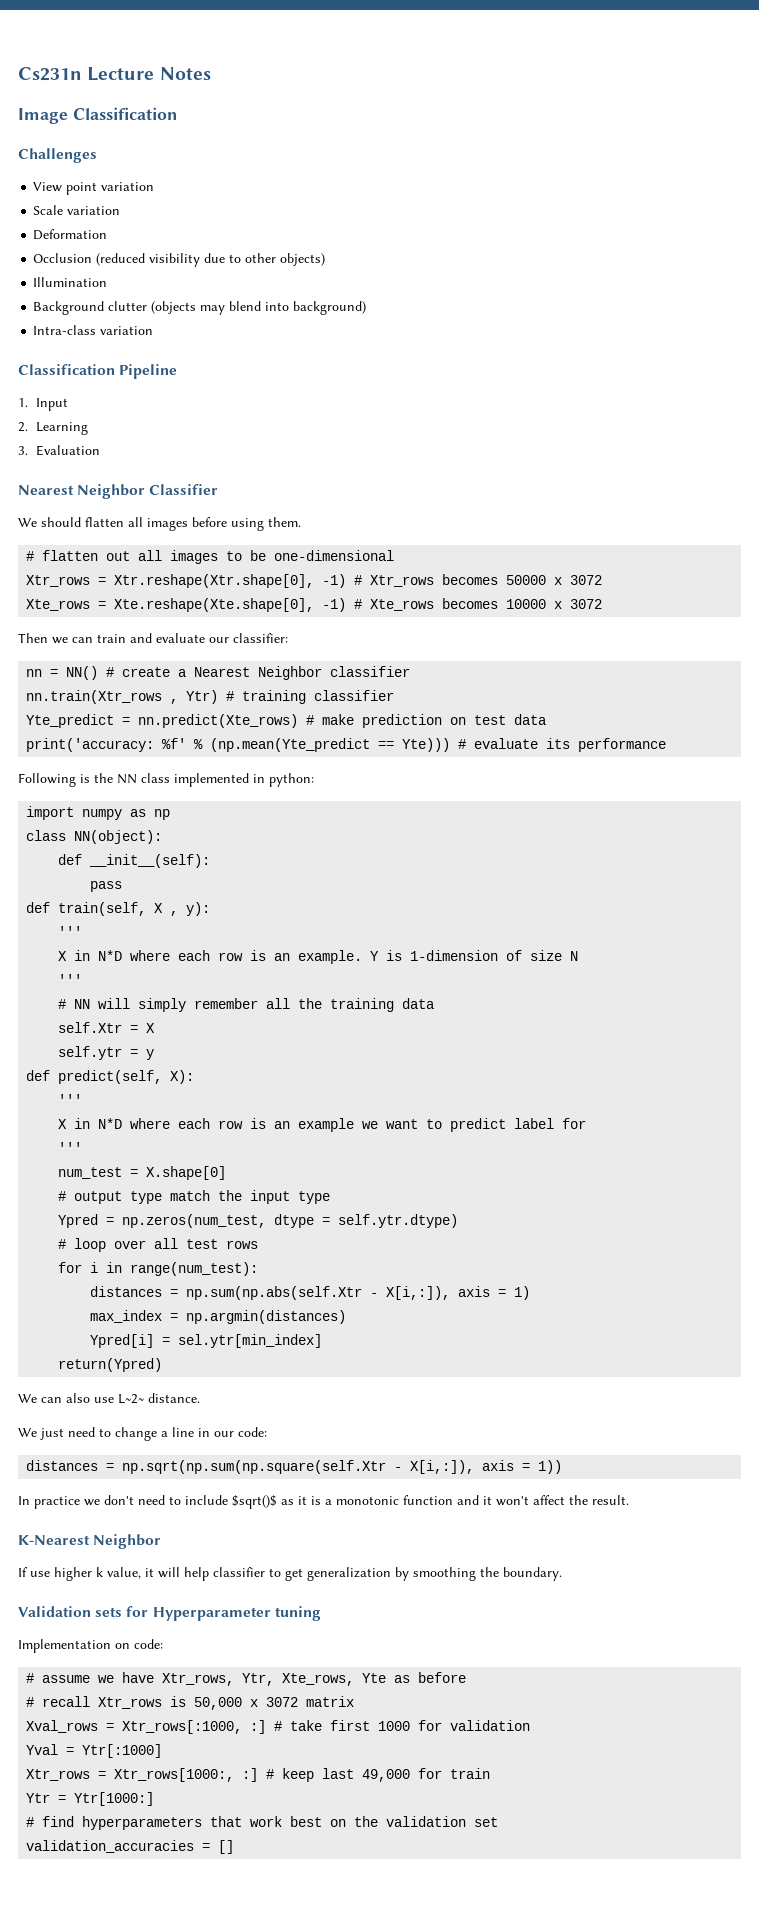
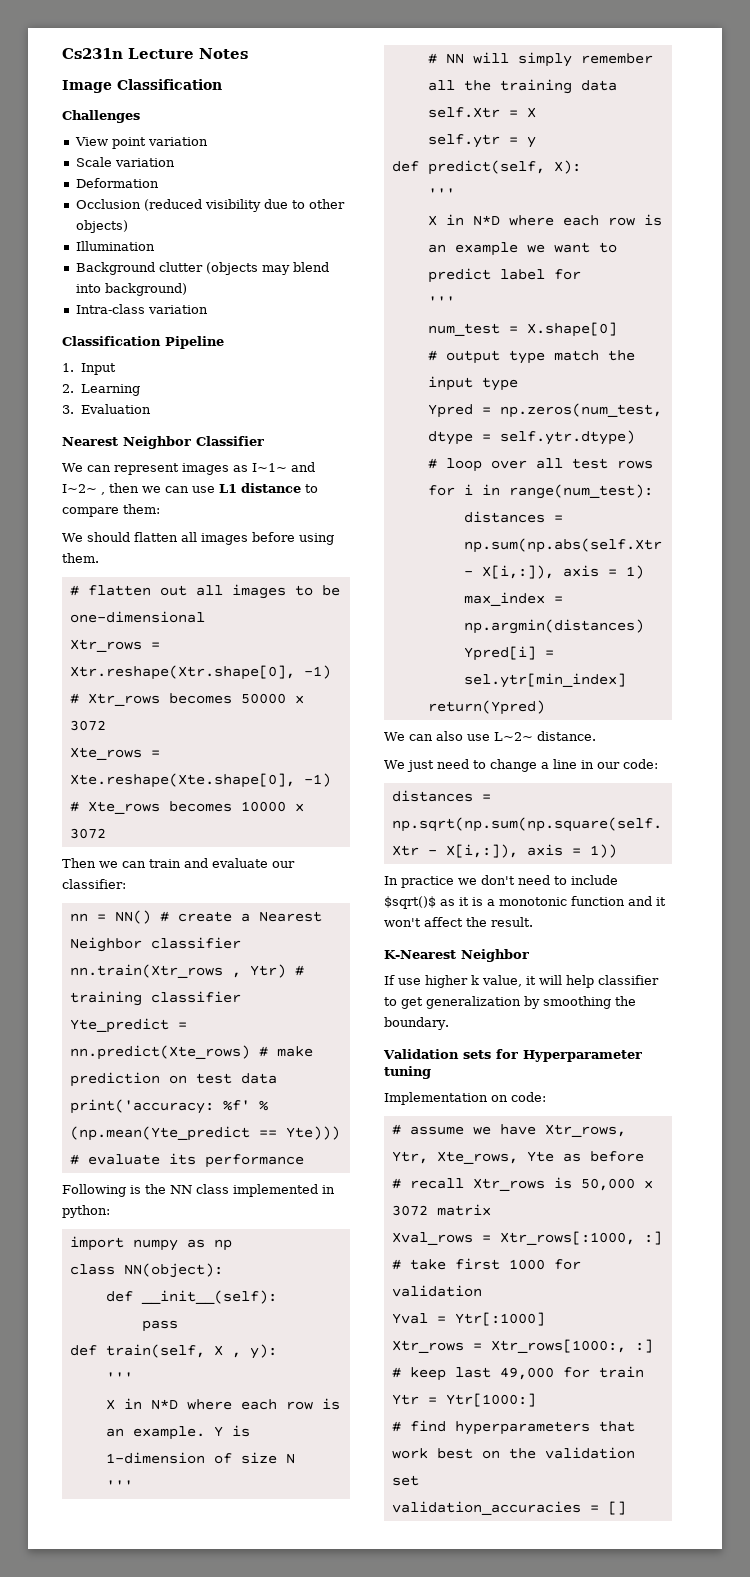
(219, 489) none -> [62,462,315,475] [62,483,318,495] [62,504,160,517] // We can represent images as I~1~ and I~2~ , then we can use L1 distance to compare them:

